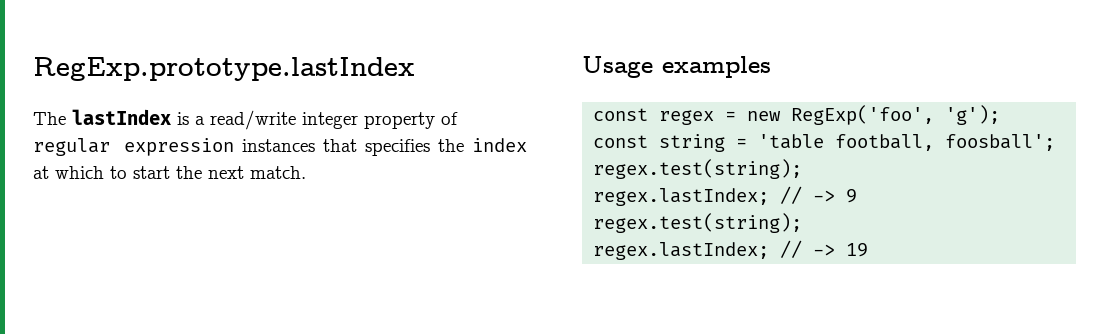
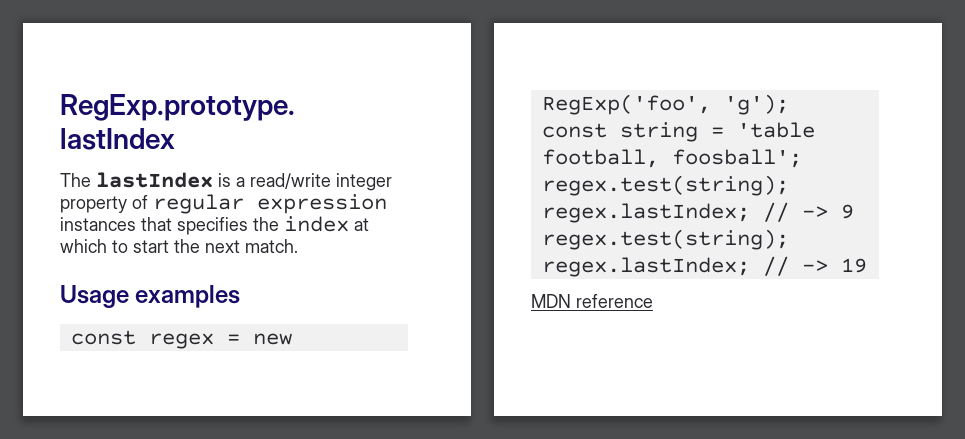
(869, 250) none -> [531,294,653,308] // MDN reference

